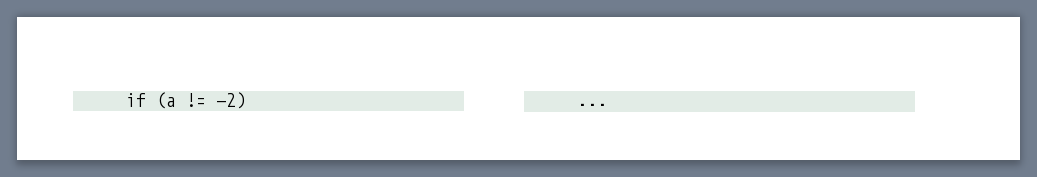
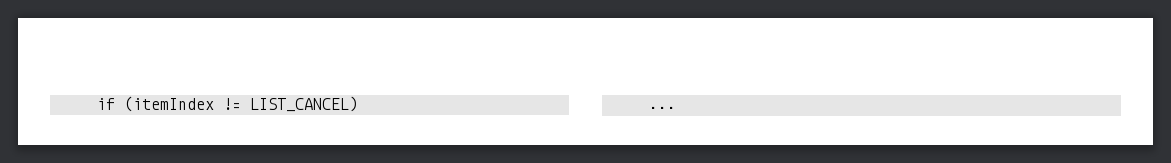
[155,92,246,109] (a != -2) -> [124,96,359,112] (itemIndex != LIST_CANCEL)

